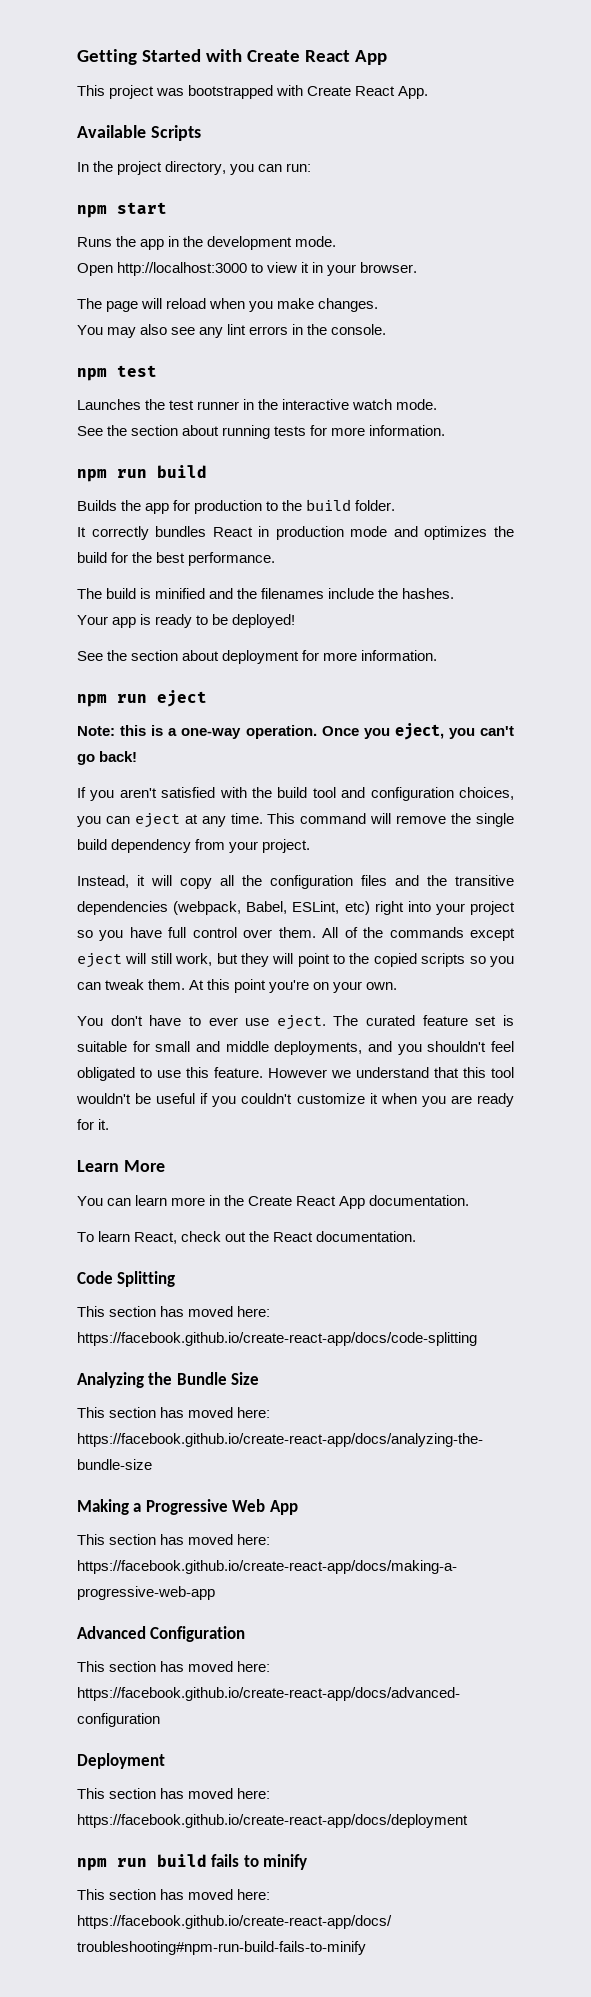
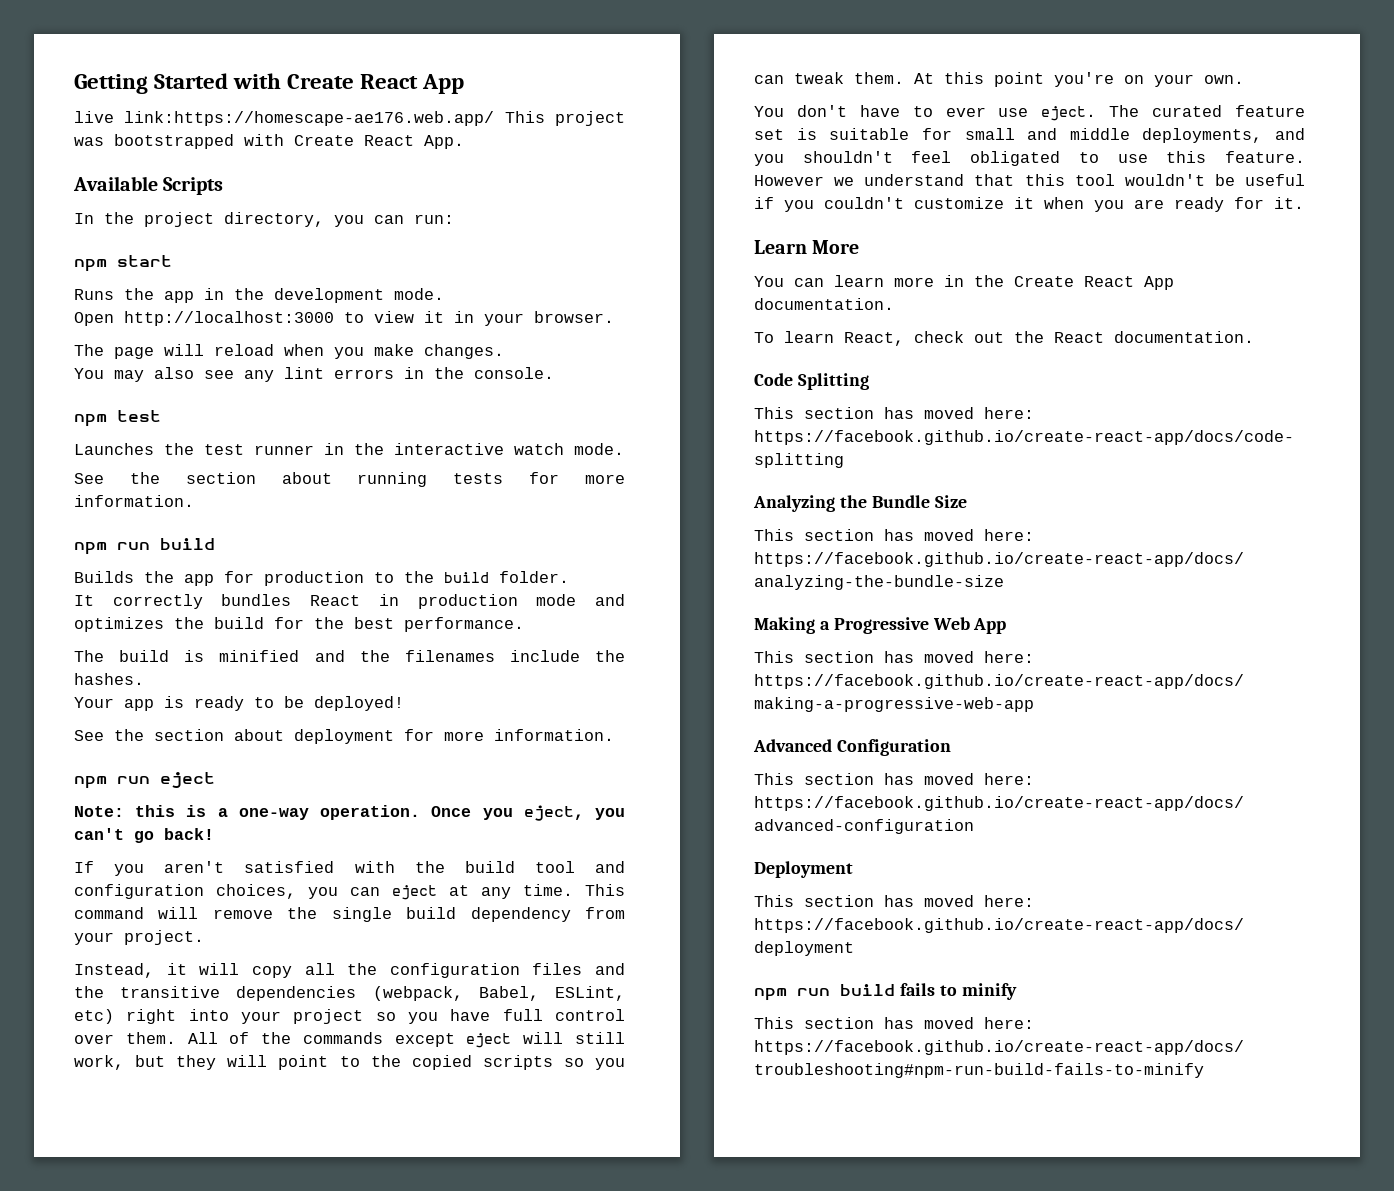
(387, 57) none -> [74,111,495,126] live link:https://homescape-ae176.web.app/

